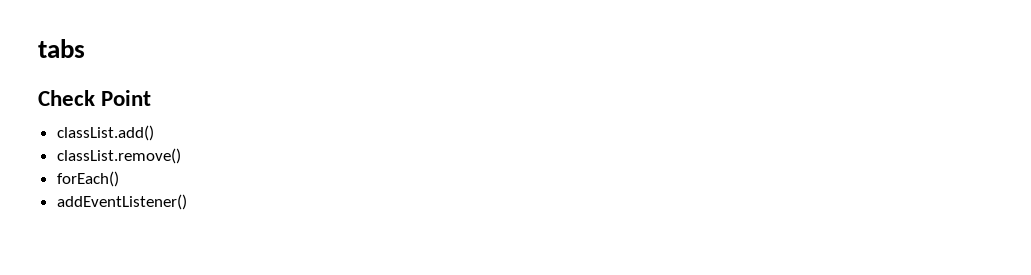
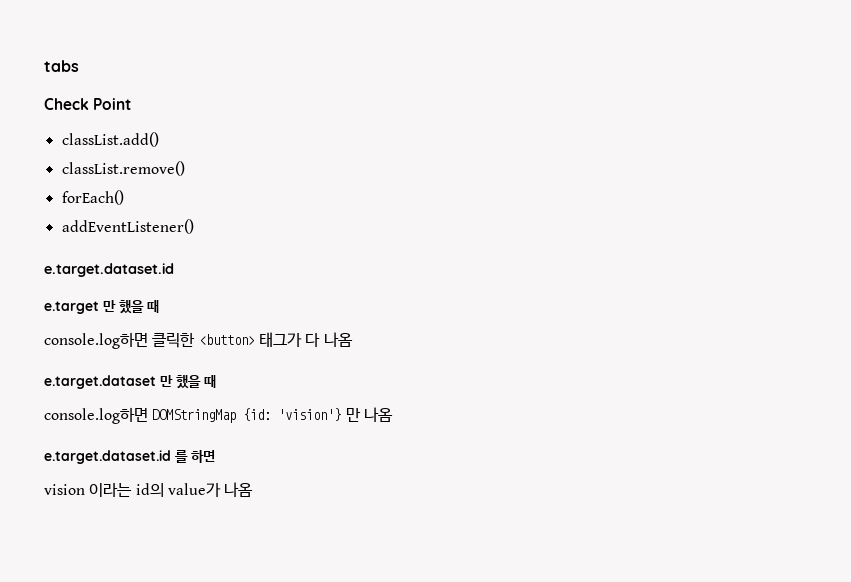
(187, 202) none -> [44,263,174,277] [44,300,159,314] [44,332,353,349] [44,375,216,389] [44,407,393,424] [44,450,215,464] [44,482,254,497] // e.target.dataset.id // e.target 만 했을 때 // console.log하면 클릭한 <button> 태그가 다 나옴 // e.target.dataset 만 했을 때 // console.log하면 DOMStringMap {id: 'vision'} 만 나옴 // e.target.dataset.id 를 하면 // vision 이라는 id의 value가 나옴

